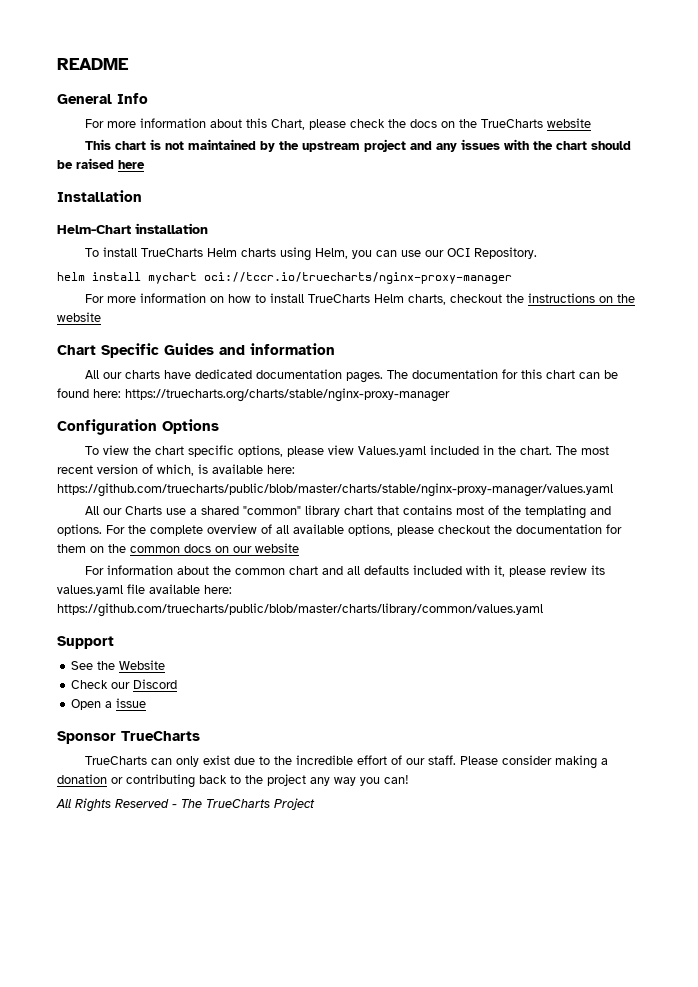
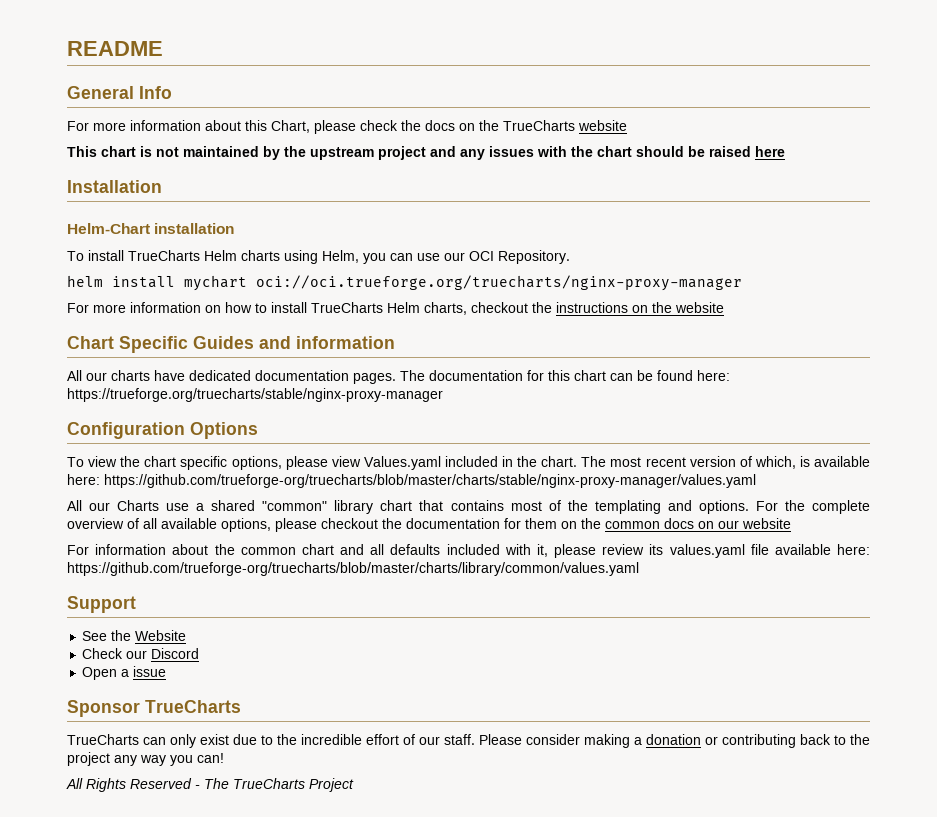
[204,272,512,284] oci://tccr.io/truecharts/nginx-proxy-manager -> [256,275,742,291] oci://oci.trueforge.org/truecharts/nginx-proxy-manager
[125,388,450,402] https://truecharts.org/charts/stable/nginx-proxy-manager -> [67,388,443,402] https://trueforge.org/truecharts/stable/nginx-proxy-manager
[57,483,613,497] https://github.com/truecharts/public/blob/master/charts/stable/nginx-proxy-manager/values.yaml -> [104,474,756,488] https://github.com/trueforge-org/truecharts/blob/master/charts/stable/nginx-proxy-manager/values.yaml
[57,603,543,617] https://github.com/truecharts/public/blob/master/charts/library/common/values.yaml -> [67,562,639,576] https://github.com/trueforge-org/truecharts/blob/master/charts/library/common/values.yaml

